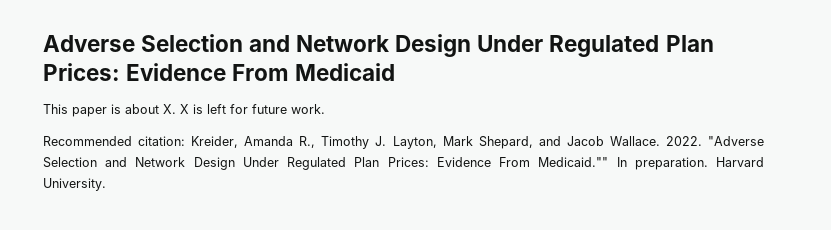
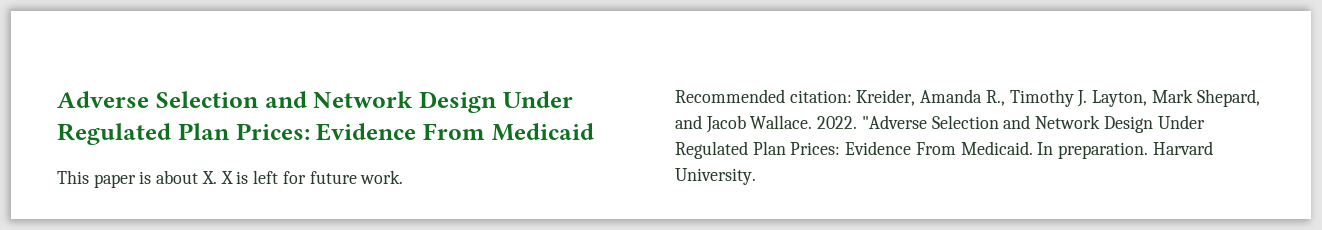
[538,157,609,167] Medicaid."" -> [960,141,1033,155] Medicaid.

